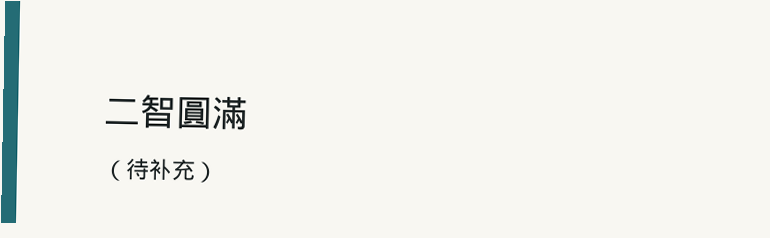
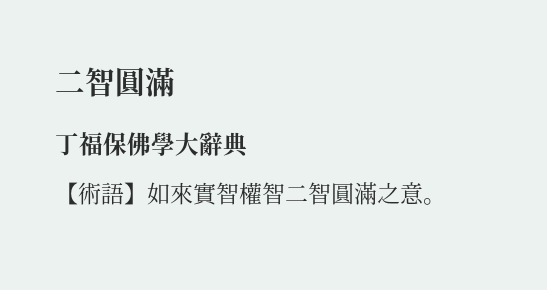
[102,158,219,183] （待补充） -> [55,132,250,158] [55,182,446,206] 丁福保佛學大辭典 // 【術語】如來實智權智二智圓滿之意。

